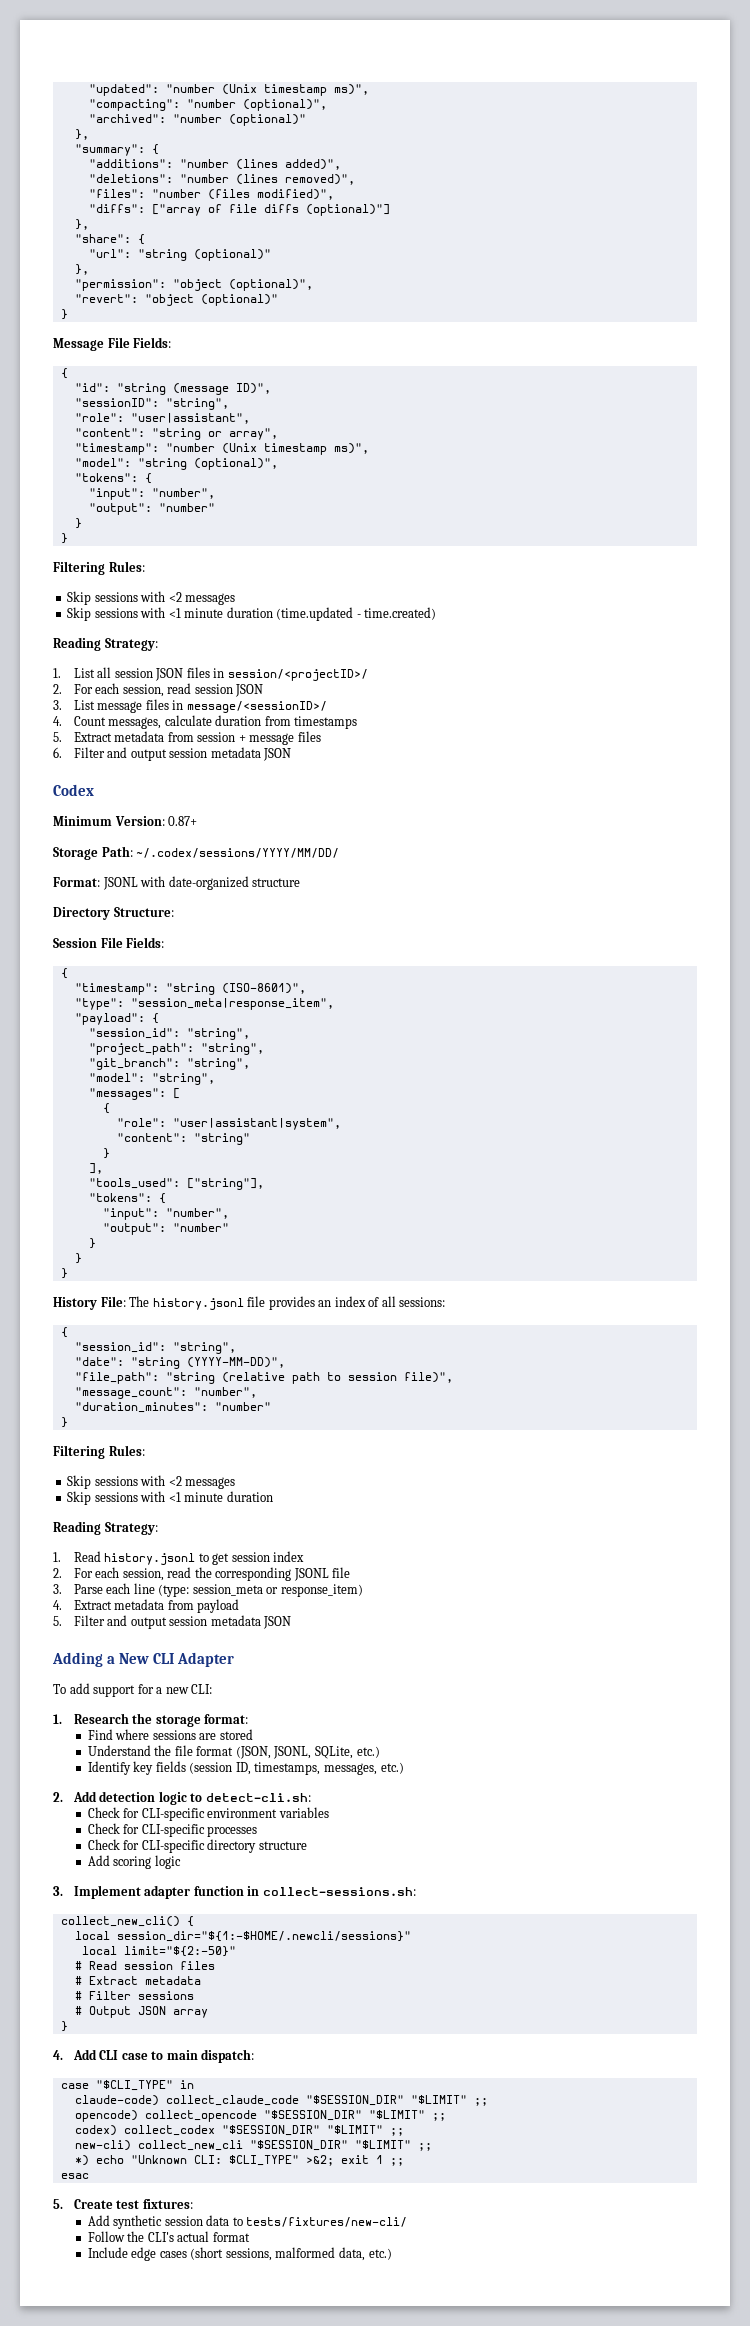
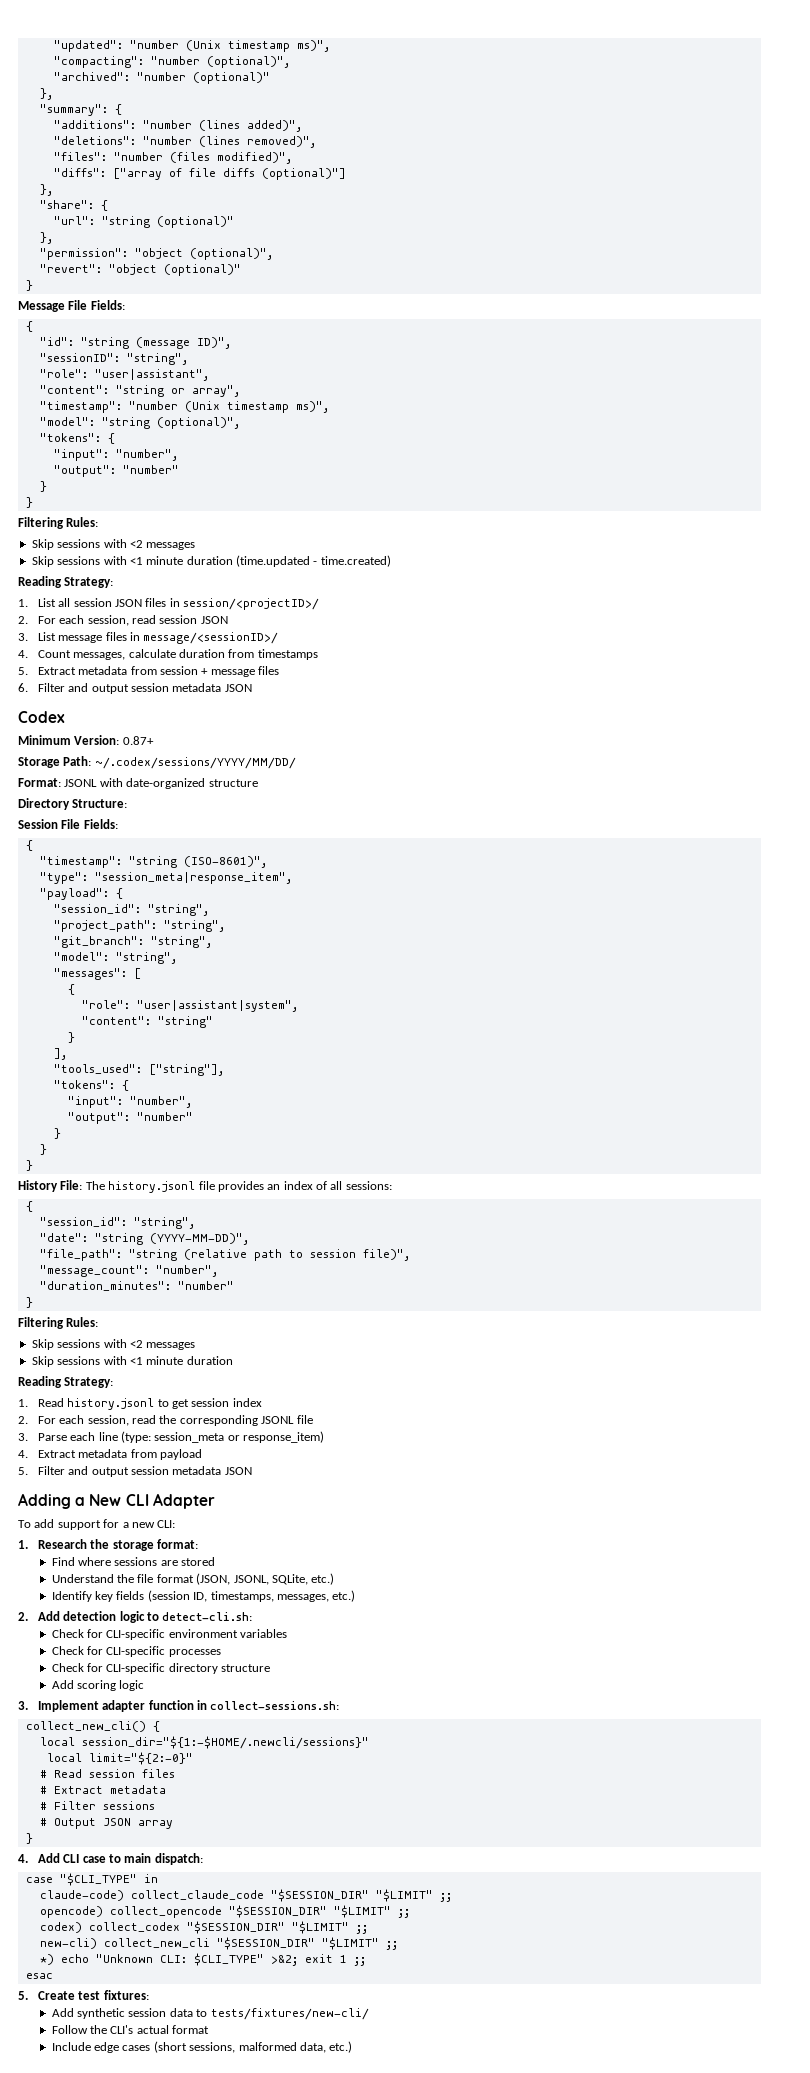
[123,1946,236,1957] limit="${2:-50}" -> [88,1752,193,1765] limit="${2:-0}"

